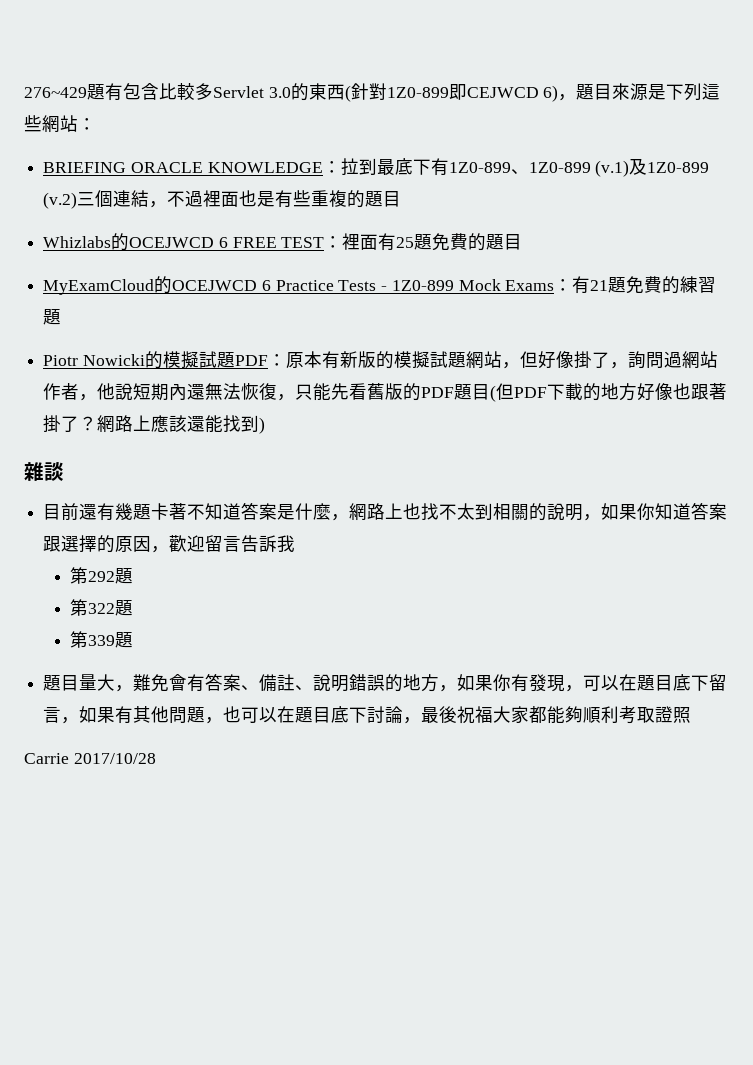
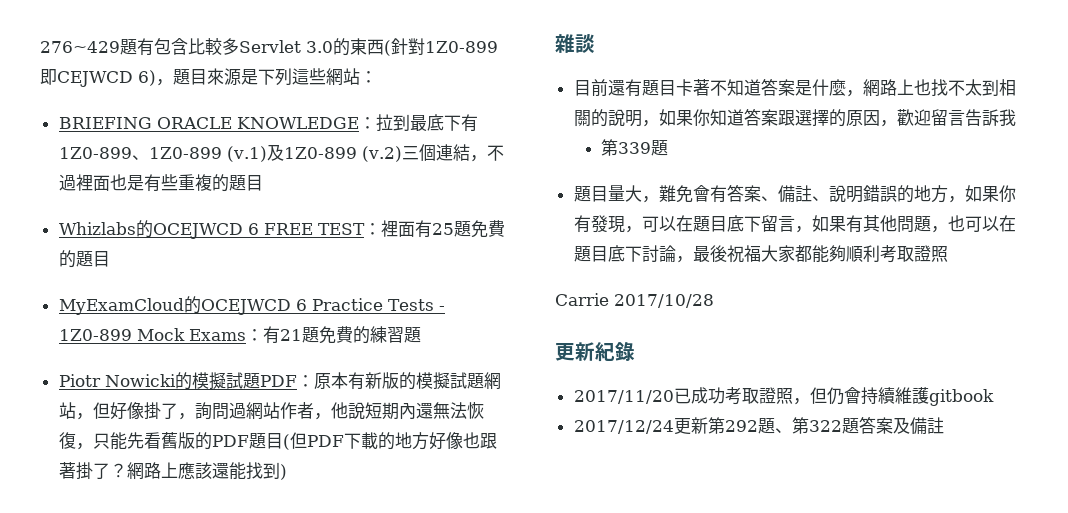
[115,503,152,521] 幾題 -> [641,80,676,96] 題目
[70,567,134,584] [70,599,134,616] // 第292題 // 第322題 -> (1016, 117) none
(156, 758) none -> [555,342,635,362] [573,387,994,406] [573,416,944,435] // 更新紀錄 // 2017/11/20已成功考取證照，但仍會持續維護gitbook // 2017/12/24更新第292題、第322題答案及備註

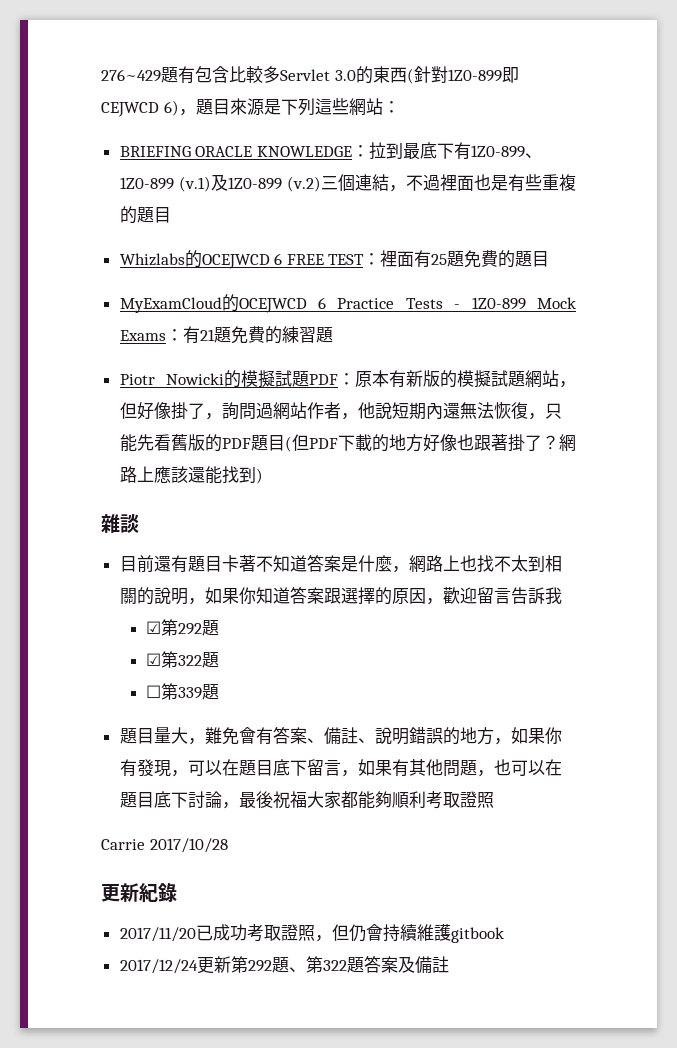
(1016, 117) none -> [146,619,220,636] [146,651,220,668] [146,685,162,698] ☑第292題 // ☑第322題 // ☐

